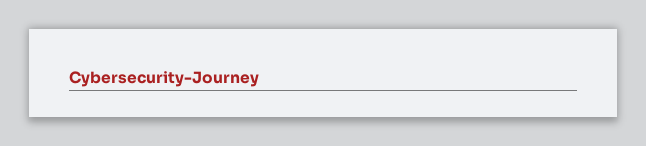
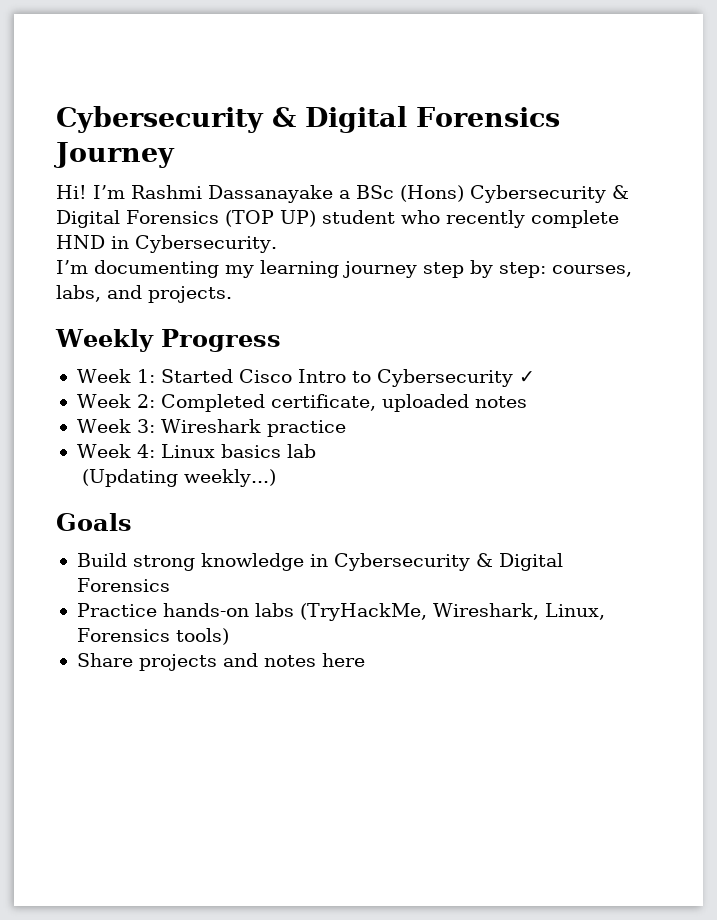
[69,71,259,87] Cybersecurity-Journey -> [56,106,560,133] [54,142,175,168] [56,185,629,203] [56,210,619,228] [56,235,277,253] [56,260,632,278] [56,285,232,303] [55,329,281,352] [76,369,535,387] [76,394,527,412] [76,419,346,437] [76,444,316,458] [82,469,277,487] [56,513,132,531] [76,553,563,571] [76,578,170,592] [76,603,605,621] [76,628,229,645] [76,653,365,671] Cybersecurity & Digital Forensics Journey // Hi! I’m Rashmi Dassanayake a BSc (Hons) Cybersecurity & Digital Forensics (TOP UP) student who recently complete HND in Cybersecurity. // I’m documenting my learning journey step by step: courses, labs, and projects. // Weekly Progress // Week 1: Started Cisco Intro to Cybersecurity ✓ // Week 2: Completed certificate, uploaded notes // Week 3: Wireshark practice // Week 4: Linux basics lab // (Updating weekly...) // Goals // Build strong knowledge in Cybersecurity & Digital Forensics // Practice hands-on labs (TryHackMe, Wireshark, Linux, Forensics tools) // Share projects and notes here

